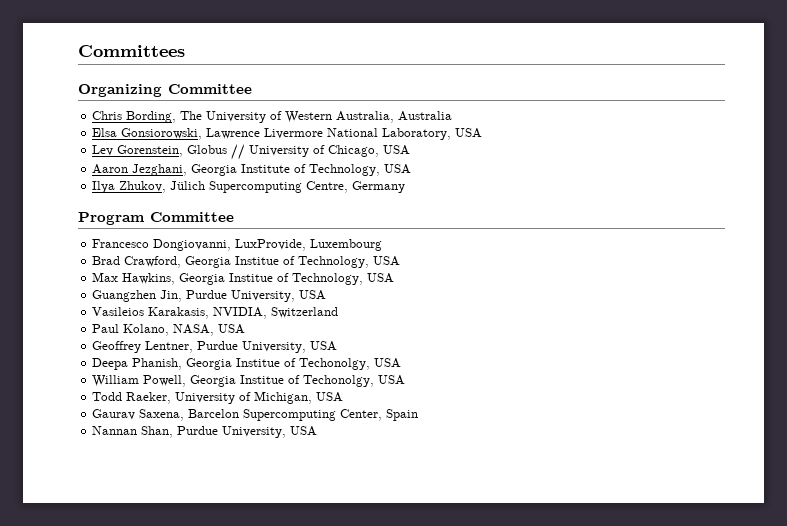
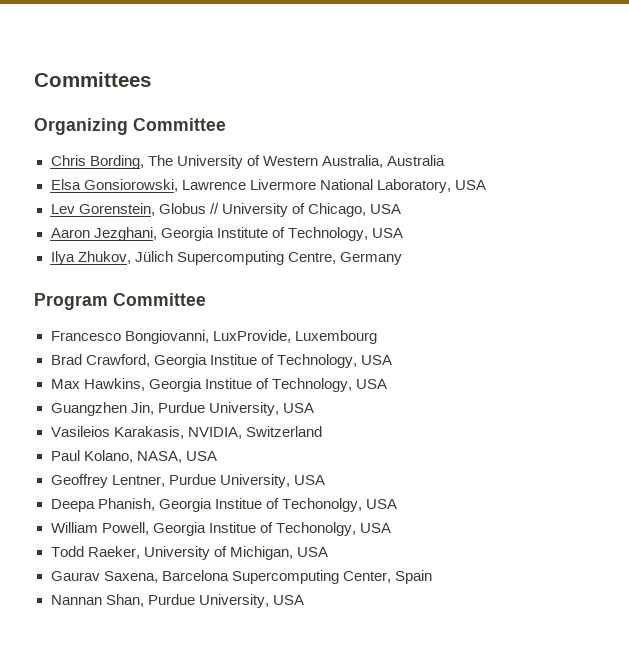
[153,239,232,251] Dongiovanni, -> [124,330,209,344] Bongiovanni,
[188,409,240,418] Barcelon -> [161,570,229,581] Barcelona

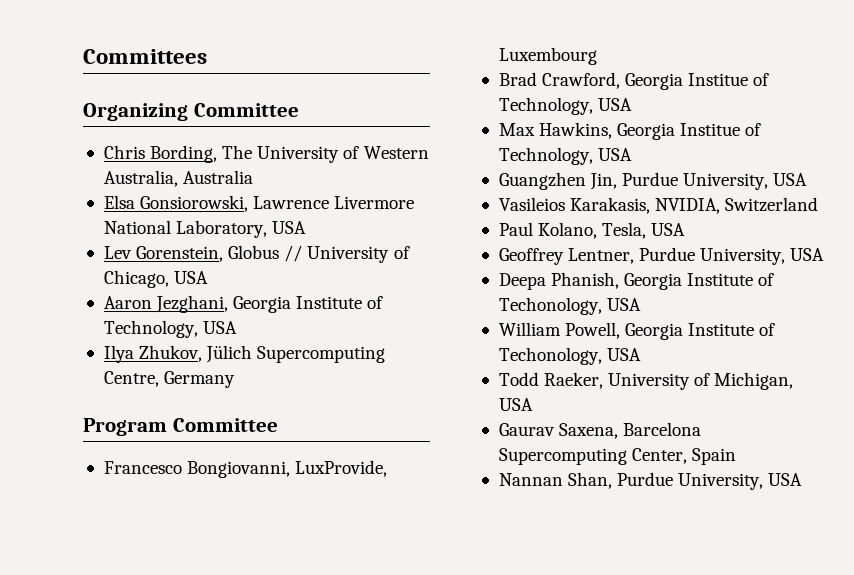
[136,451,182,463] NASA, -> [602,222,647,239] Tesla,
[214,498,362,512] Institue of Techonolgy, -> [687,273,775,286] [498,297,602,315] Institute of Techonology,
[208,522,356,536] Institue of Techonolgy, -> [688,323,776,336] [498,347,602,365] Institute of Techonology,

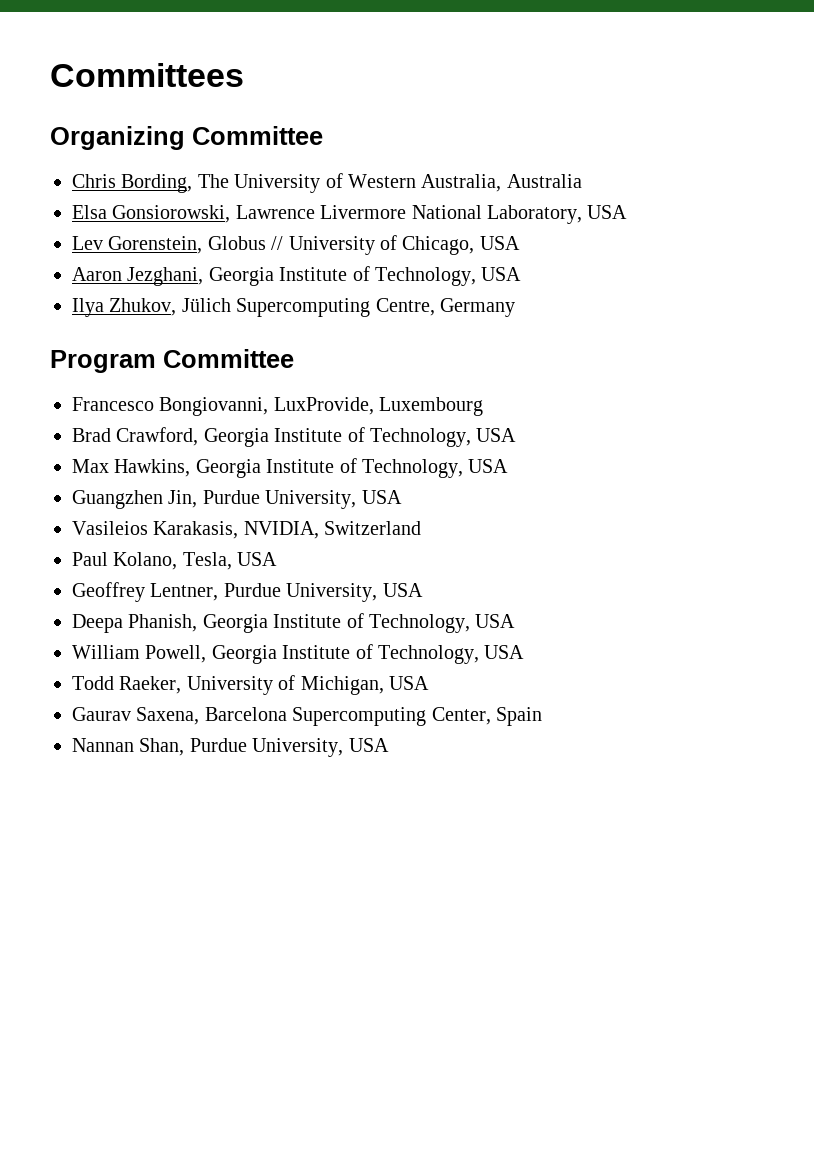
[688,73,749,86] Institue -> [274,428,343,442] Institute
[680,123,741,136] Institue -> [266,459,335,473] Institute
[498,297,602,315] Techonology, -> [369,614,470,633] Technology,
[498,347,602,365] Techonology, -> [378,645,479,664] Technology,

